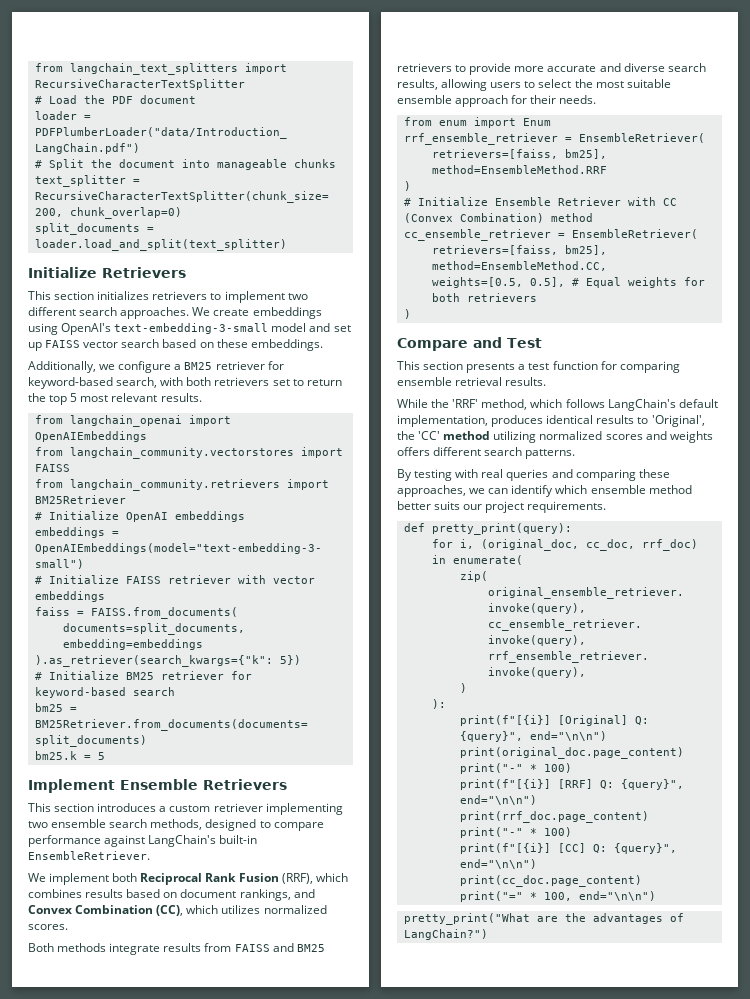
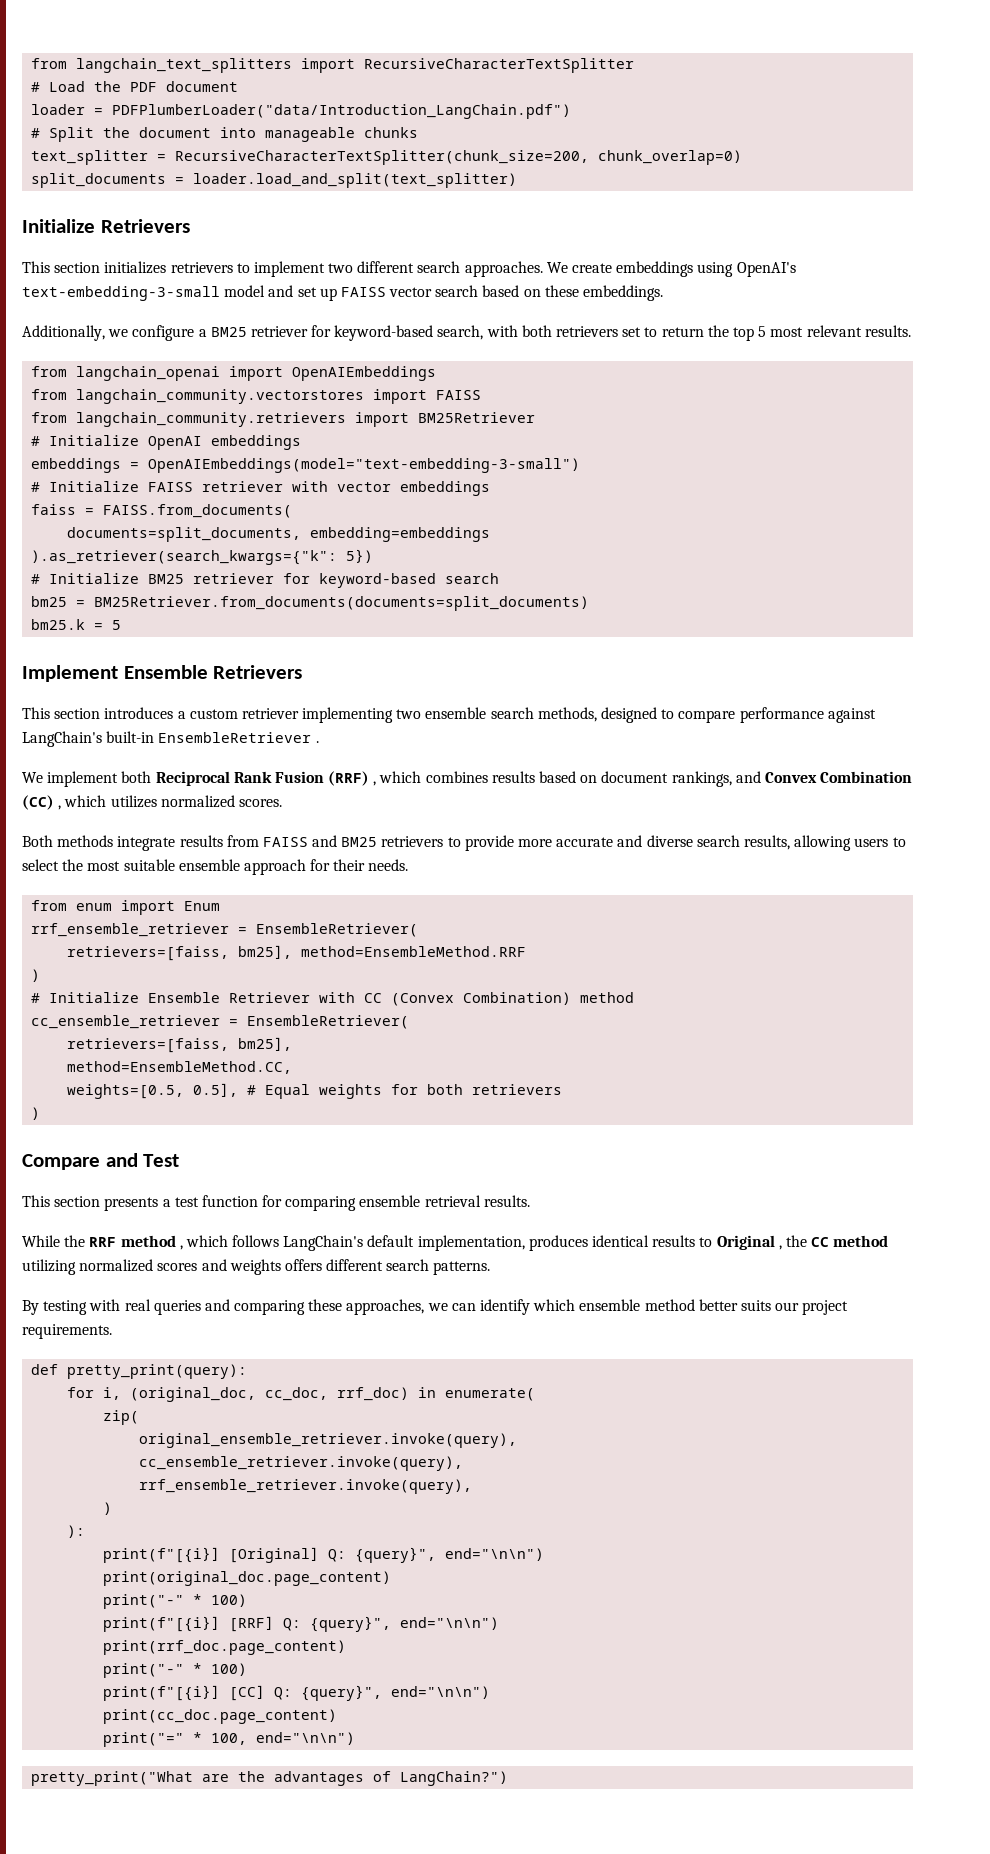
[28,851,150,860] EnsembleRetriever. -> [158,732,319,743] EnsembleRetriever .
[281,873,313,884] (RRF), -> [328,771,377,786] (RRF) ,
[156,905,184,916] (CC), -> [22,795,62,810] (CC) ,
[452,399,528,410] 'RRF' method, -> [89,1235,183,1250] RRF method ,
[651,415,705,427] [397,431,441,440] 'Original', the 'CC' -> [716,1235,830,1250] Original , the CC

